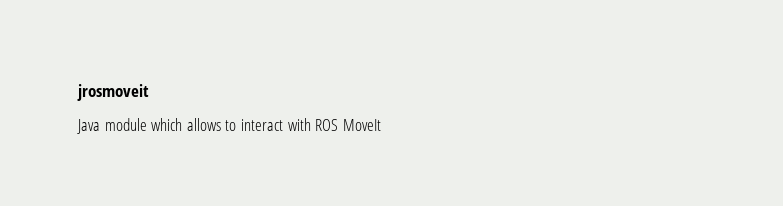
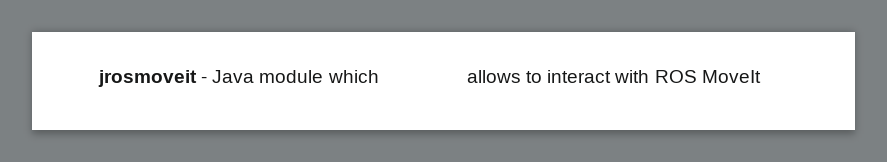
(149, 92) // -> [201,76,208,83] -

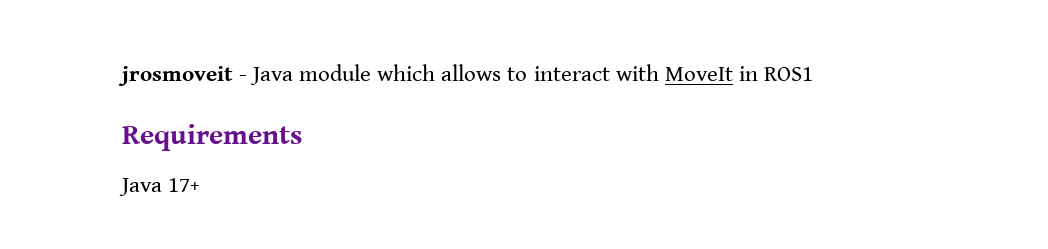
[654,70,761,83] ROS MoveIt -> [664,66,813,81] [122,124,302,151] [119,178,201,196] MoveIt in ROS1 // Requirements // Java 17+

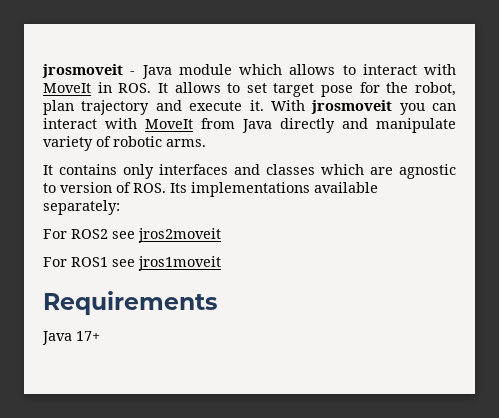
(758, 73) none -> [118,82,456,97] [43,100,456,115] [43,118,456,133] [43,136,206,151] [43,164,456,179] [43,182,378,197] [43,200,120,215] [43,228,221,243] [43,257,67,267] ROS. It allows to set target pose for the robot, plan trajectory and execute it. With jrosmoveit you can interact with MoveIt from Java directly and manipulate variety of robotic arms. // It contains only interfaces and classes which are agnostic to version of ROS. Its implementations available separately: // For ROS2 see jros2moveit // For
(813, 74) none -> [112,256,221,271] see jros1moveit

